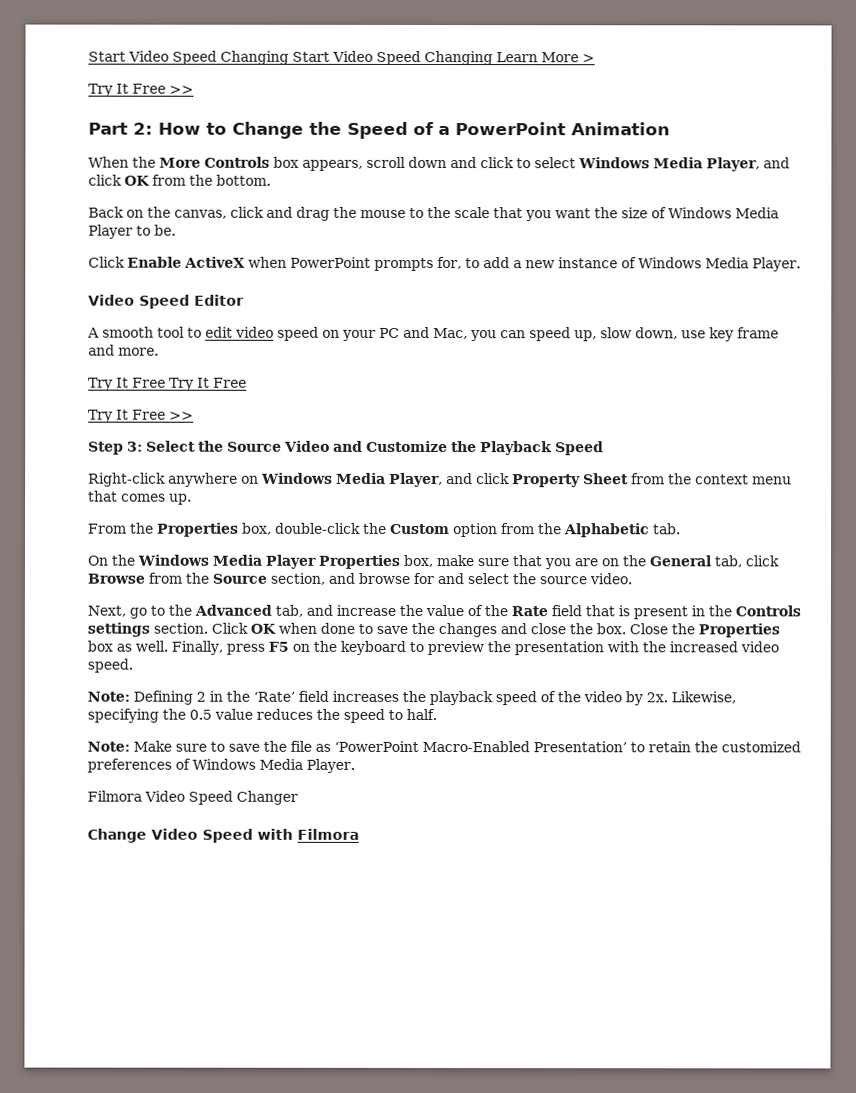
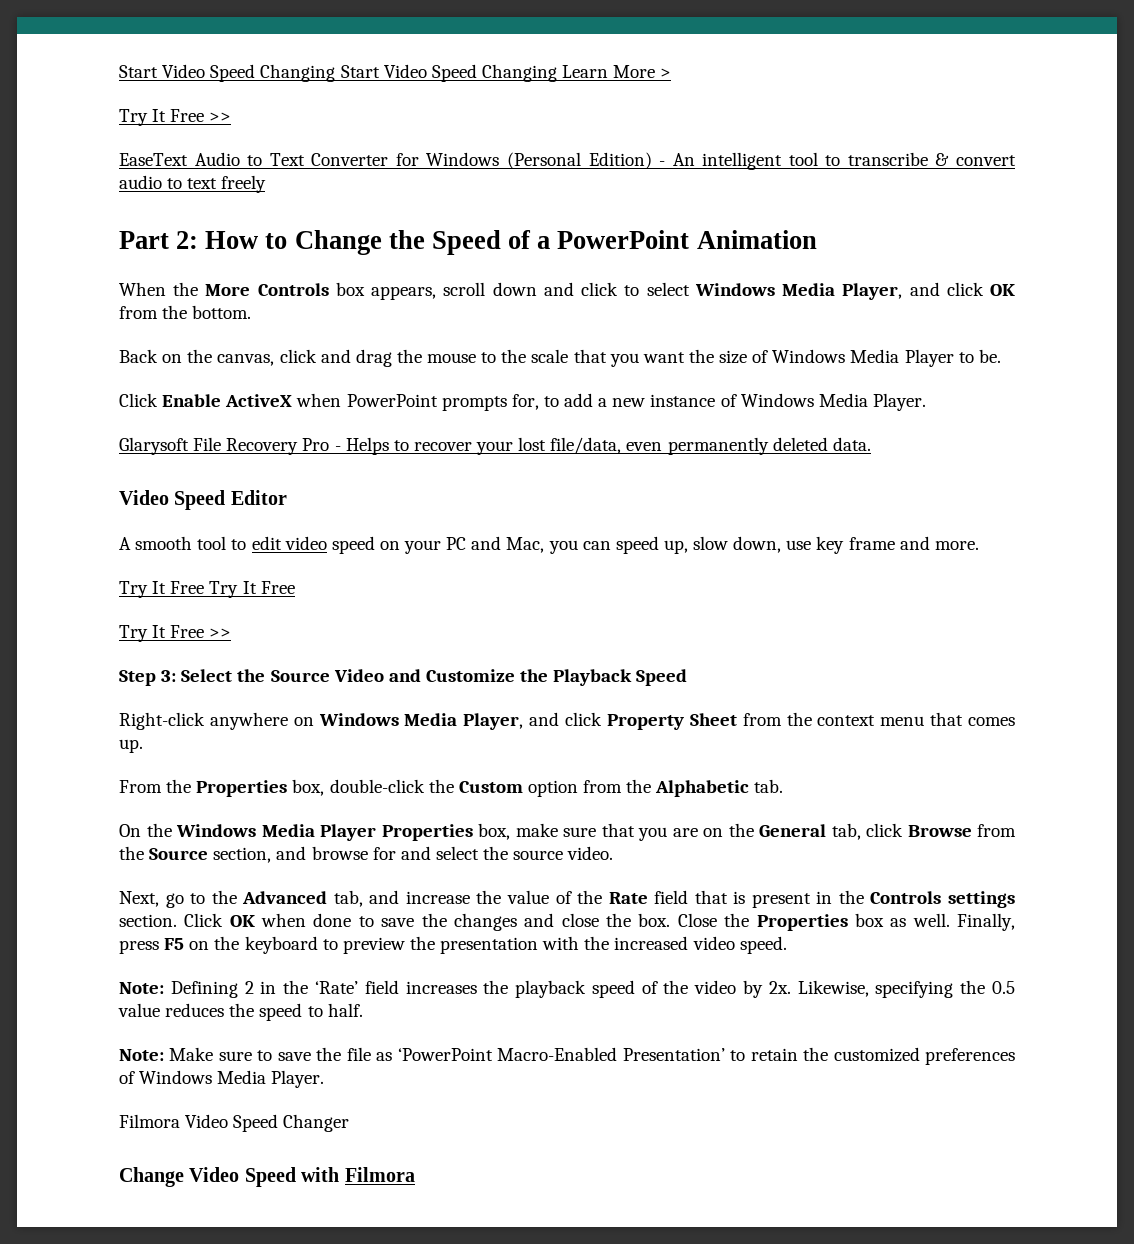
(194, 89) none -> [119,152,1016,170] [119,175,267,193] // EaseText Audio to Text Converter for Windows (Personal Edition) - An intelligent tool to transcribe & convert audio to text freely
(801, 264) none -> [119,437,871,455] // Glarysoft File Recovery Pro - Helps to recover your lost file/data, even permanently deleted data.

